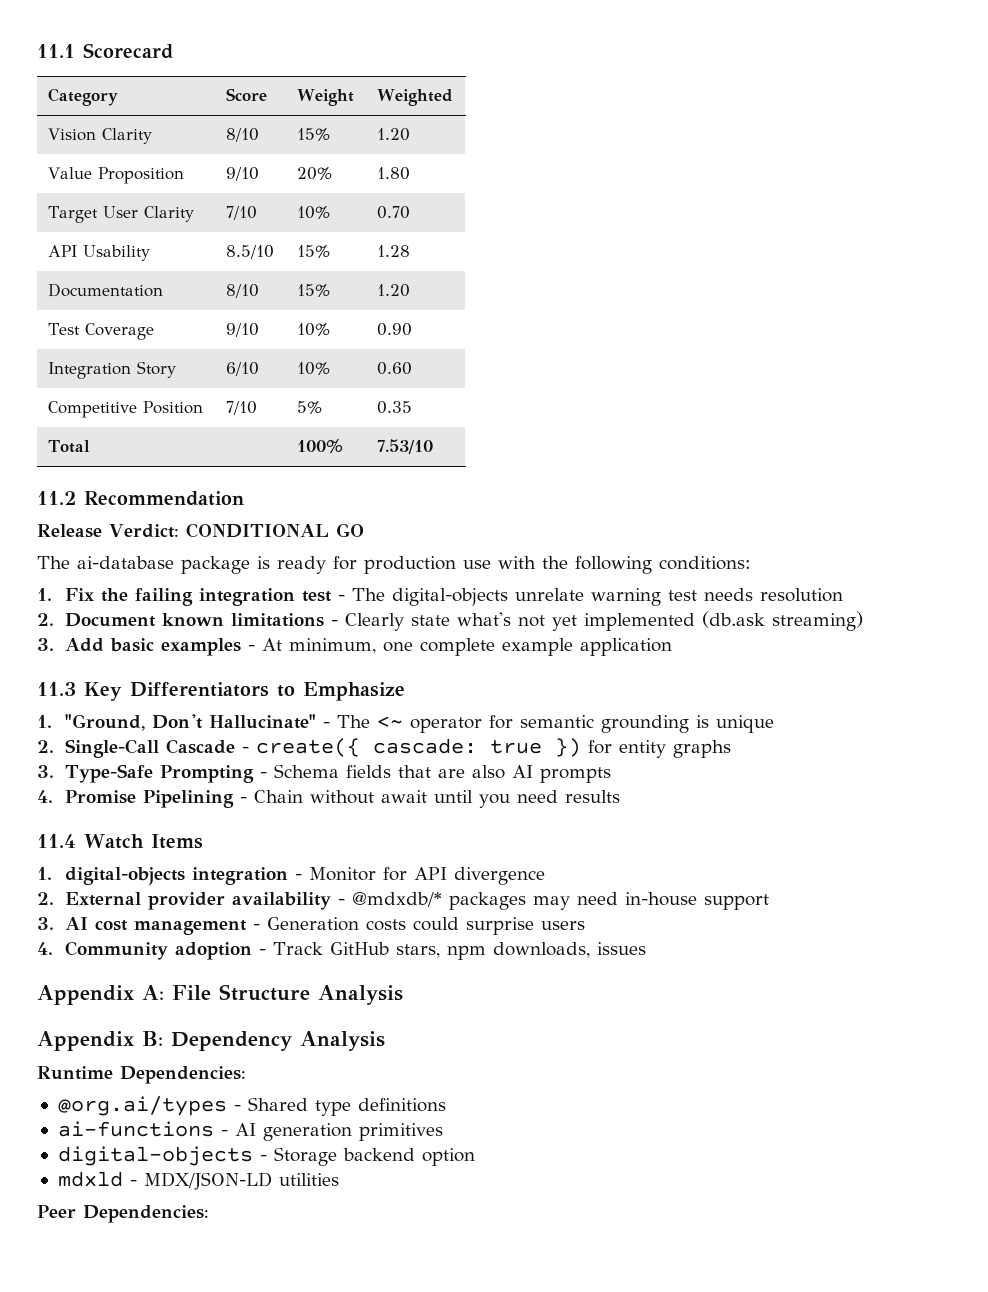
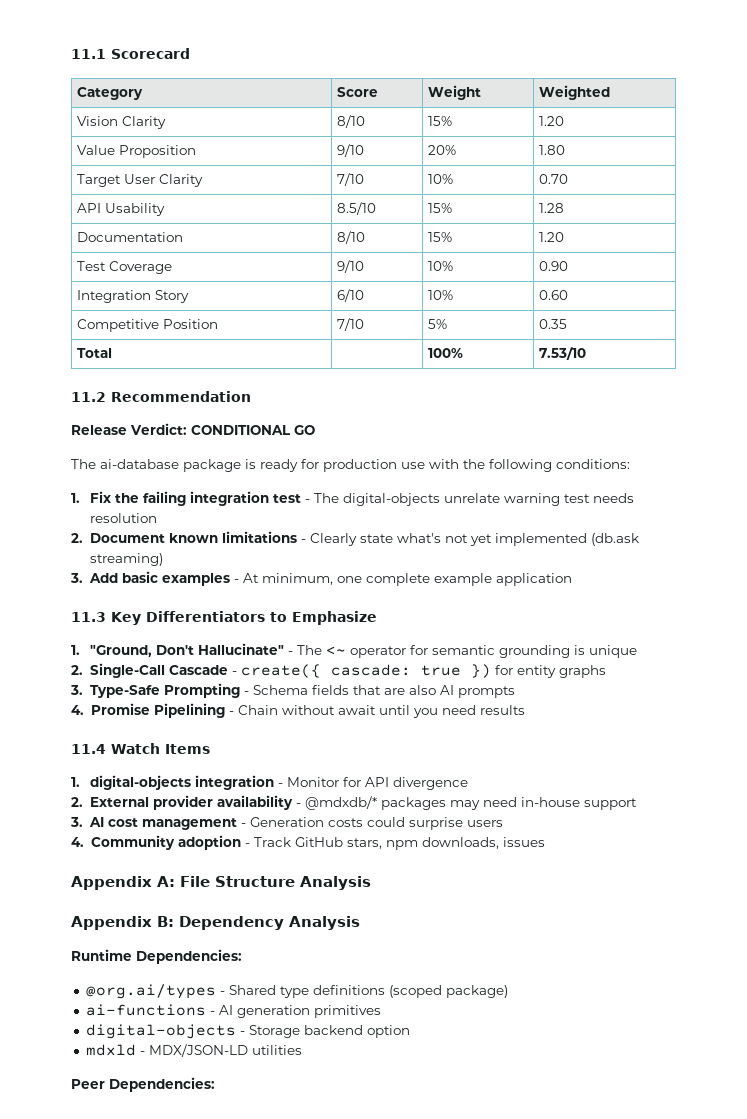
(446, 1105) none -> [388,985,508,998] (scoped package)

